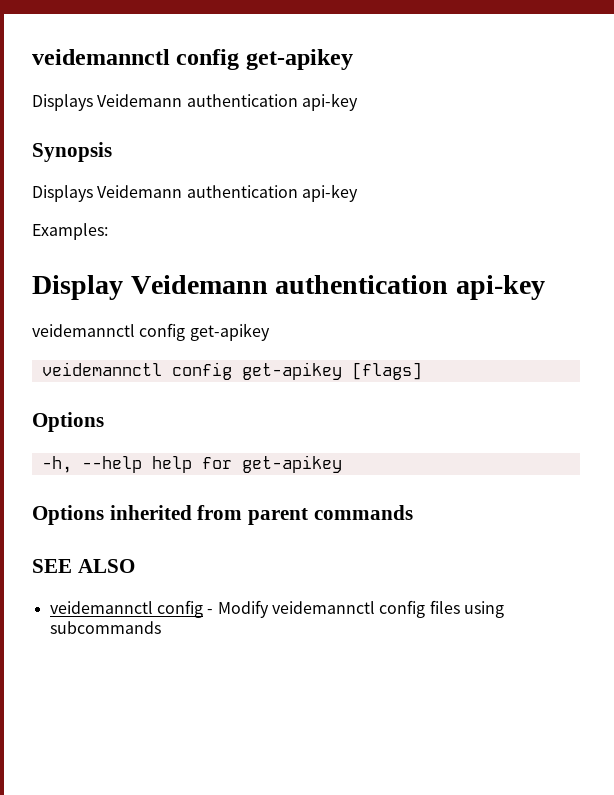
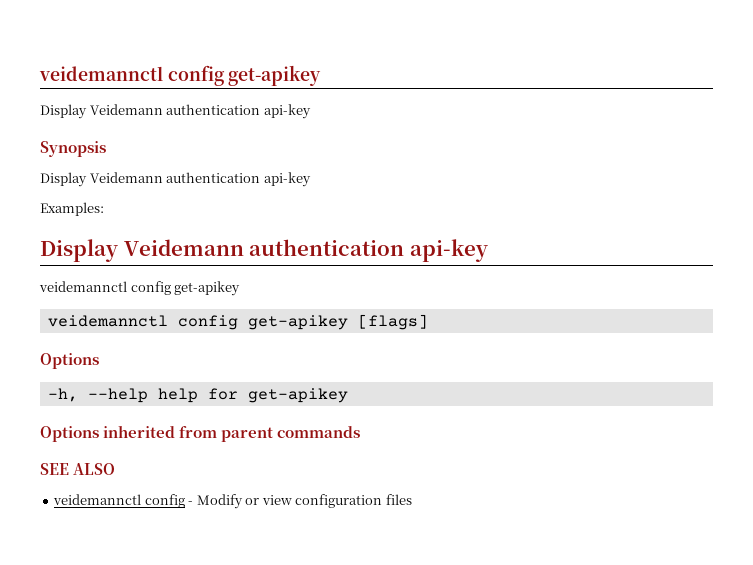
[32,49,353,70] [32,94,93,111] veidemannctl config get-apikey // Displays -> [39,65,322,86] [40,104,87,119] veidemannctl config get-apikey // Display
[32,185,93,202] Displays -> [40,172,87,187] Display
[271,600,504,618] [49,621,161,634] veidemannctl config files using subcommands -> [245,494,412,508] or view configuration files

